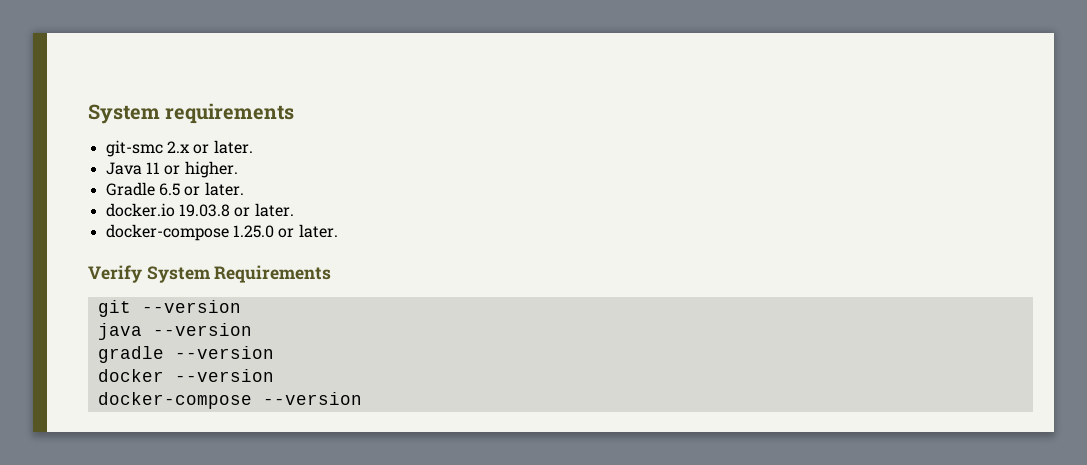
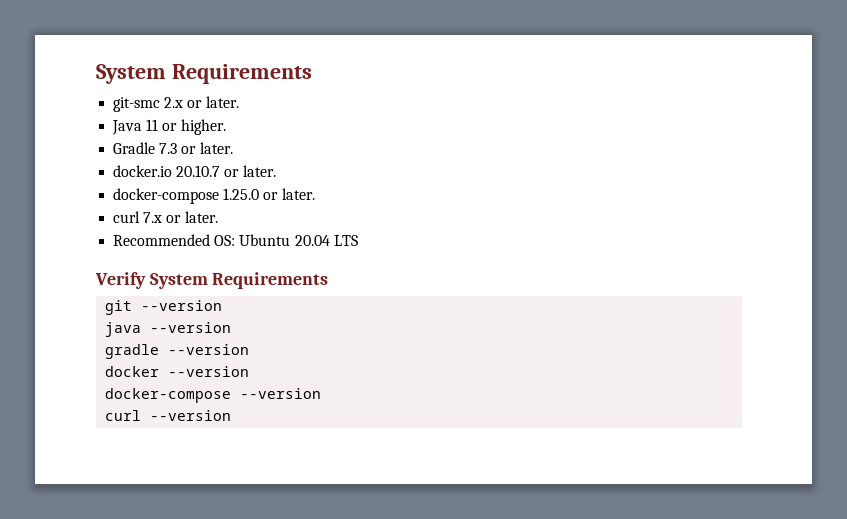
[88,103,295,124] System requirements -> [96,64,312,84] System Requirements
[158,183,180,196] 6.5 -> [159,143,178,154] 7.3
[178,204,230,217] 19.03.8 -> [176,165,221,177] 20.10.7
(338, 231) none -> [113,211,218,223] [113,234,358,246] // curl 7.x or later. // Recommended OS: Ubuntu 20.04 LTS
(362, 398) none -> [105,410,232,421] // curl --version

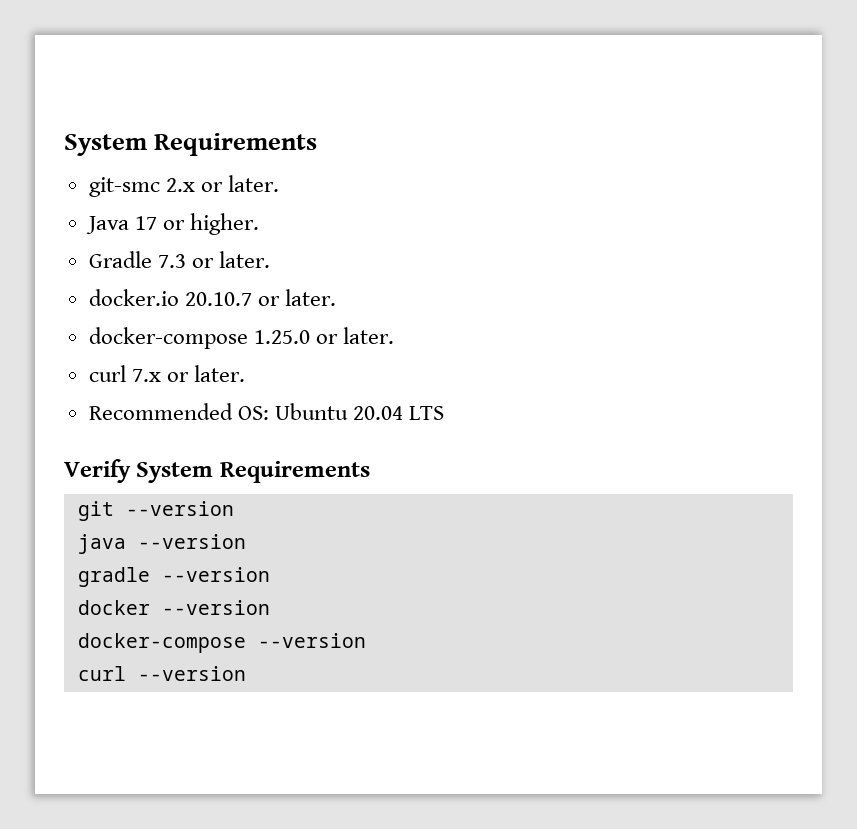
[146,119,159,131] 11 -> [134,216,157,230] 17

